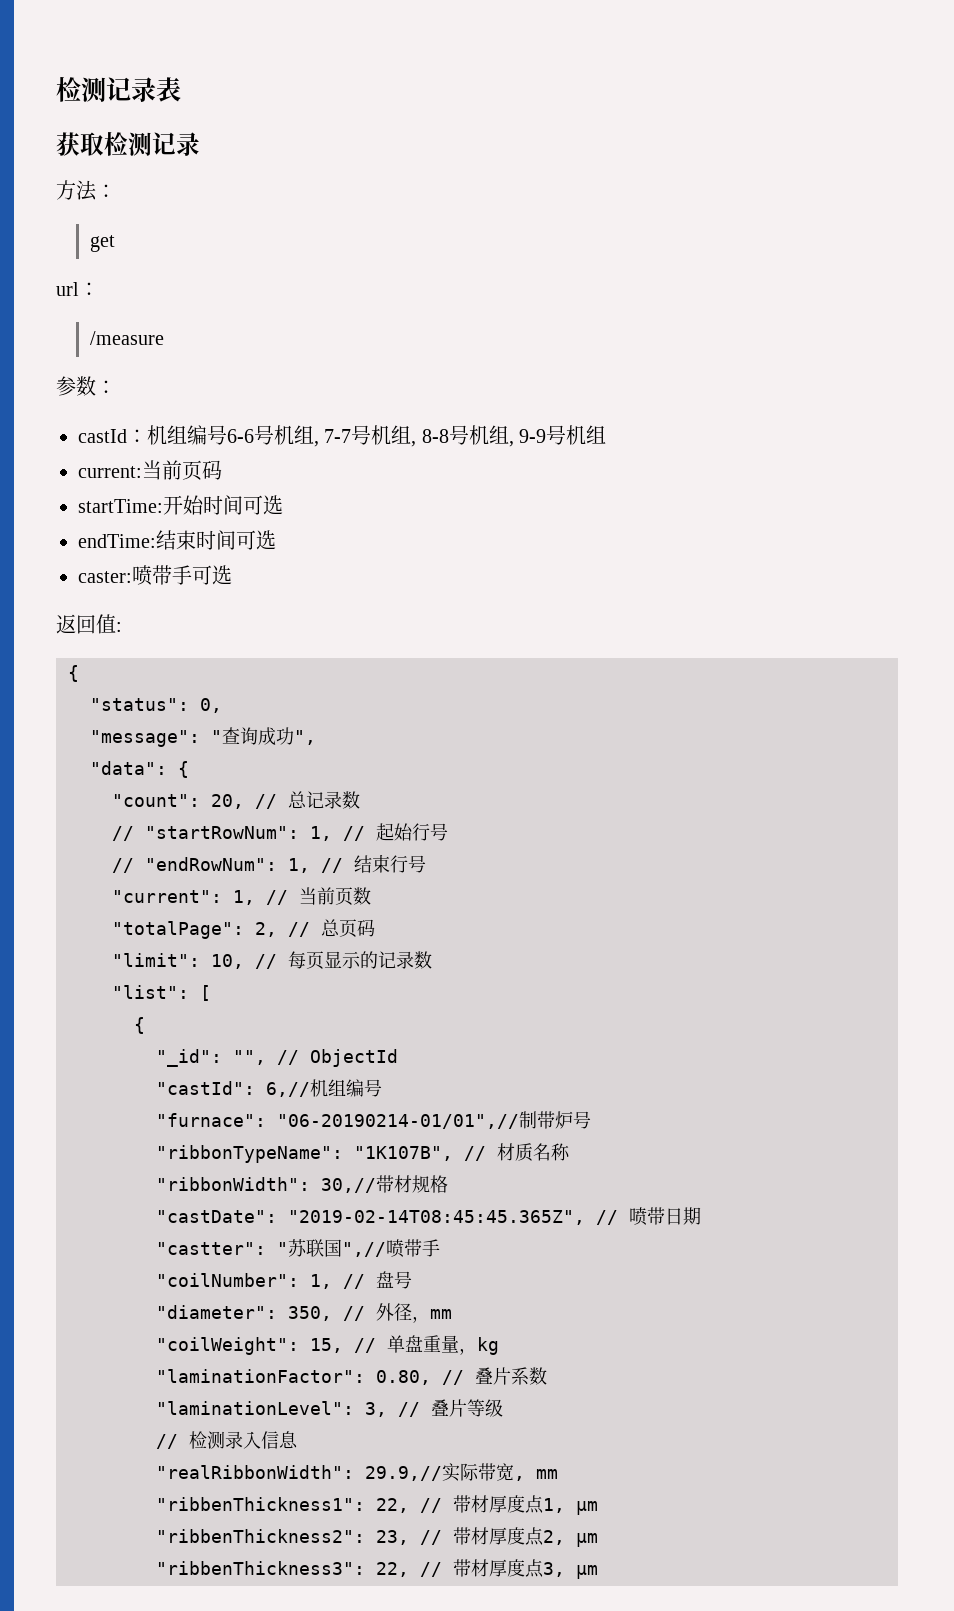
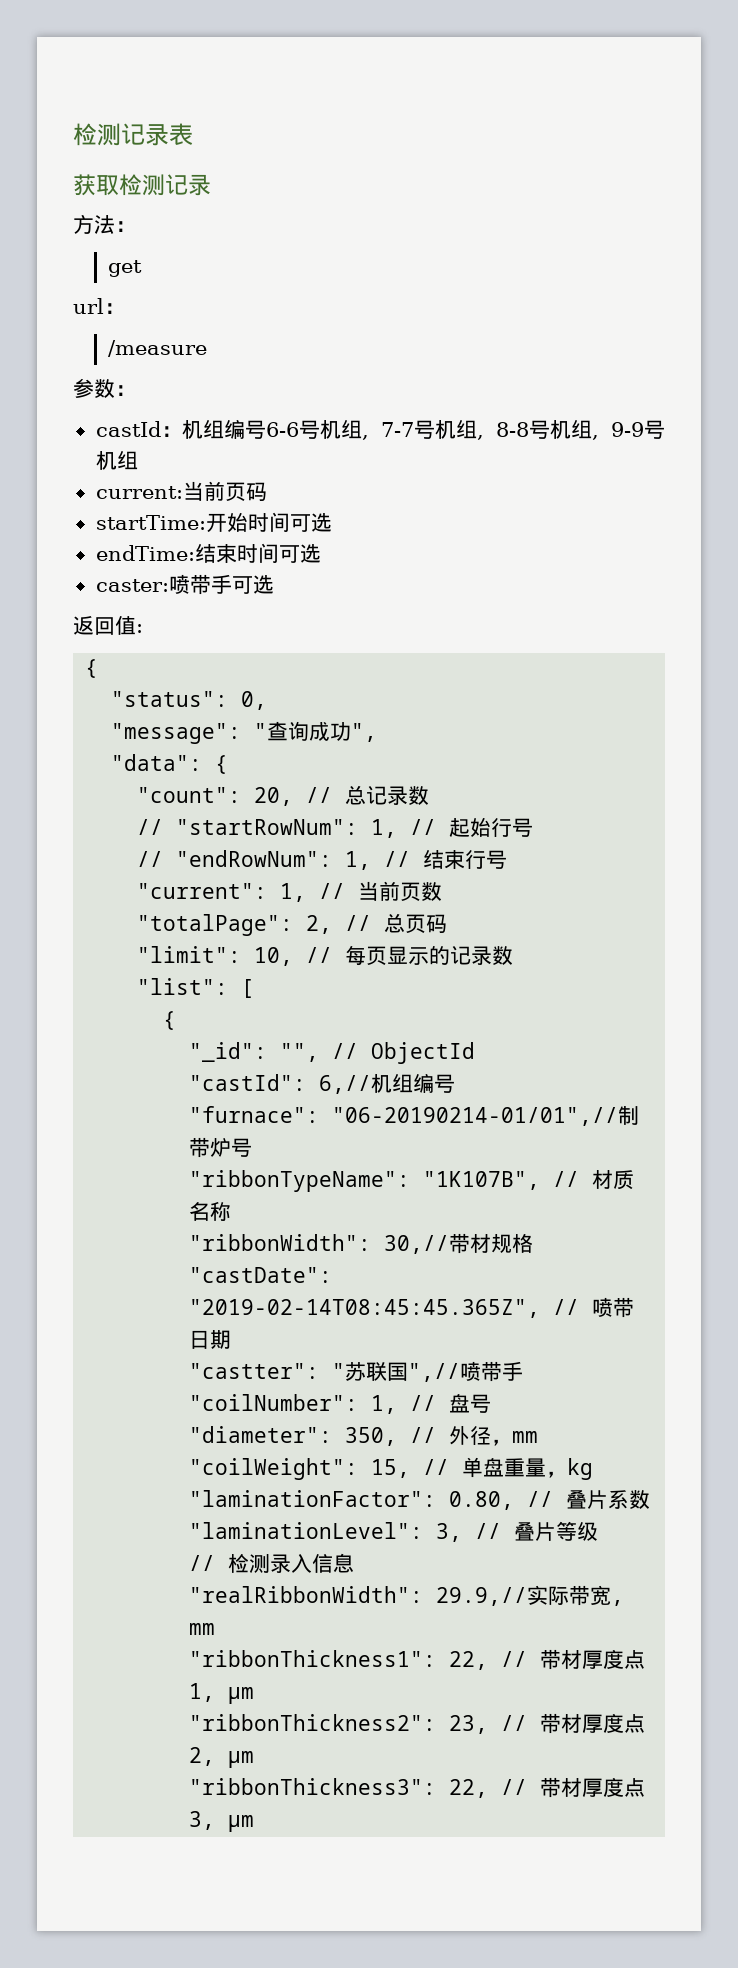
[156,1497,365,1511] "ribbenThickness1": -> [189,1650,437,1667] "ribbonThickness1":
[156,1529,365,1543] "ribbenThickness2": -> [189,1714,437,1731] "ribbonThickness2":
[156,1561,365,1575] "ribbenThickness3": -> [189,1778,437,1795] "ribbonThickness3":

